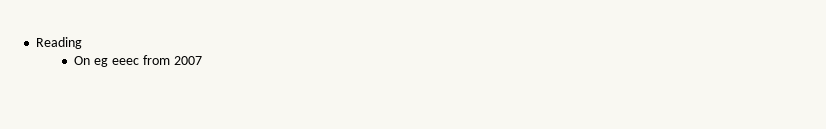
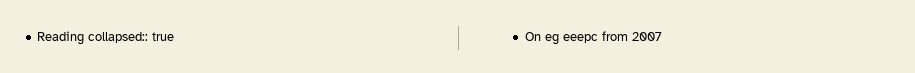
(83, 43) none -> [88,32,175,43] collapsed:: true
[111,58,139,65] eeec -> [562,34,598,43] eeepc

